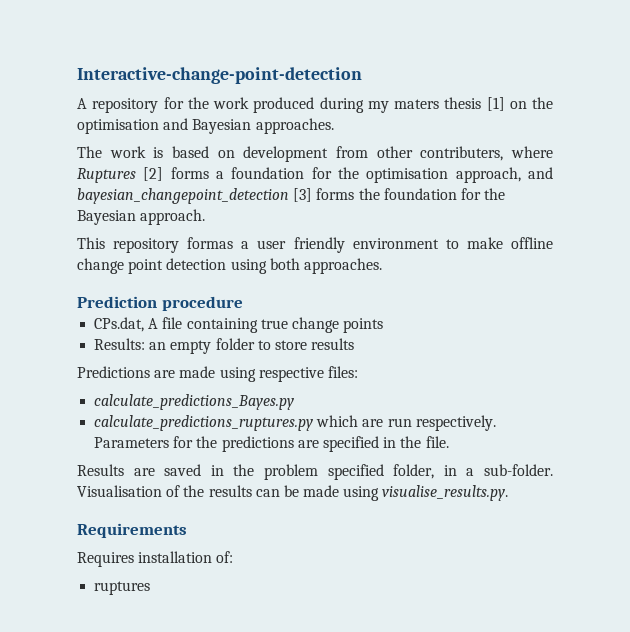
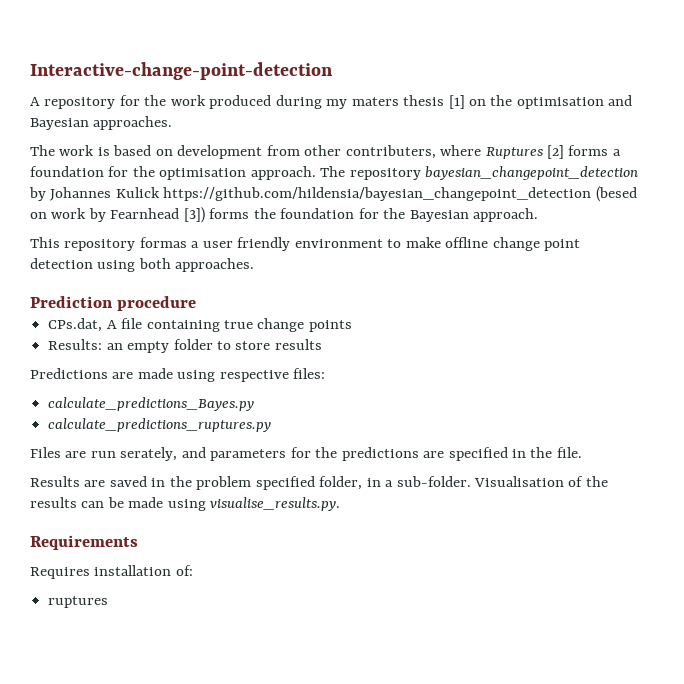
[455,167,553,183] [77,188,313,204] approach, and bayesian_changepoint_detection [3] -> [250,166,639,180] [29,186,637,202] [30,207,205,223] approach. The repository bayesian_changepoint_detection by Johannes Kulick https://github.com/hildensia/bayesian_changepoint_detection (besed on work by Fearnhead [3])
[316,415,359,427] which -> [30,447,61,458] // Files
[415,415,496,431] [94,437,170,448] respectively. Parameters -> [120,447,287,461] serately, and parameters

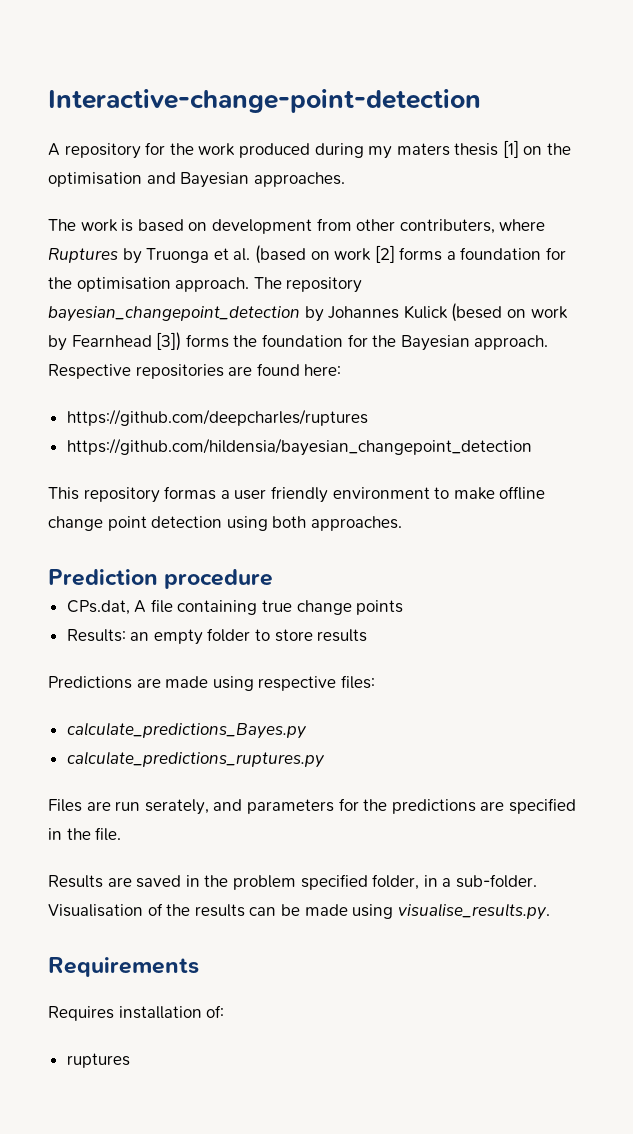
(543, 153) none -> [122,245,372,264] by Truonga et al. (based on work
[163,187,592,201] https://github.com/hildensia/bayesian_changepoint_detection -> (448, 312) none
(539, 215) none -> [48,363,342,379] [66,409,368,426] [66,438,532,456] Respective repositories are found here: // https://github.com/deepcharles/ruptures // https://github.com/hildensia/bayesian_changepoint_detection

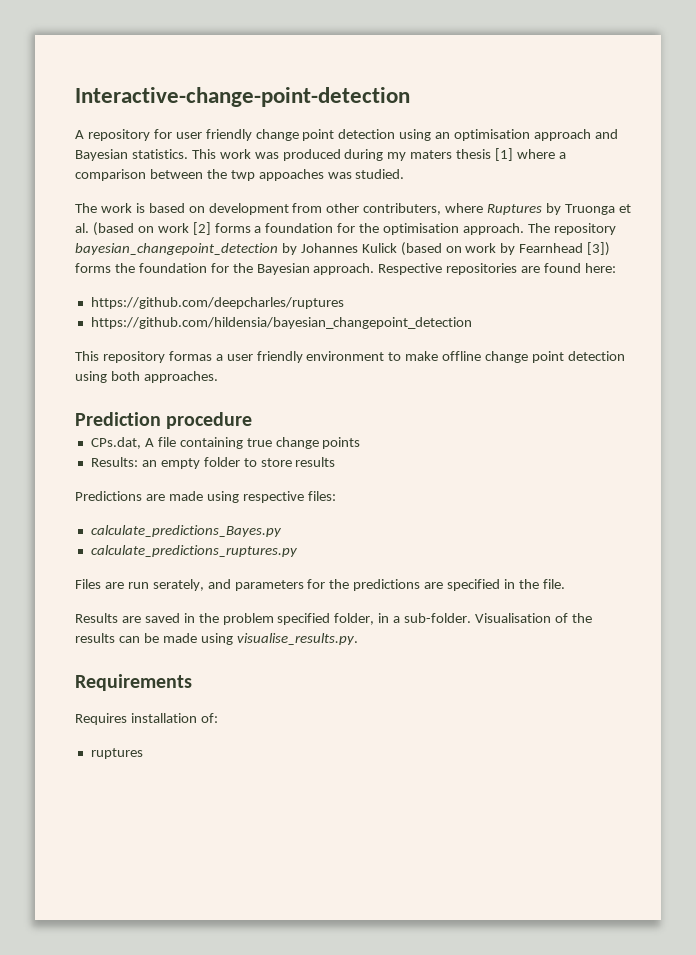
[169,143,236,156] the work -> [175,129,618,141] [75,149,279,161] user friendly change point detection using an optimisation approach and Bayesian statistics. This work was
[523,143,572,155] [48,172,345,188] on the optimisation and Bayesian approaches. -> [517,149,566,159] [75,169,405,181] where a comparison between the twp appoaches was studied.
[451,303,503,322] (besed -> [400,242,442,256] (based

